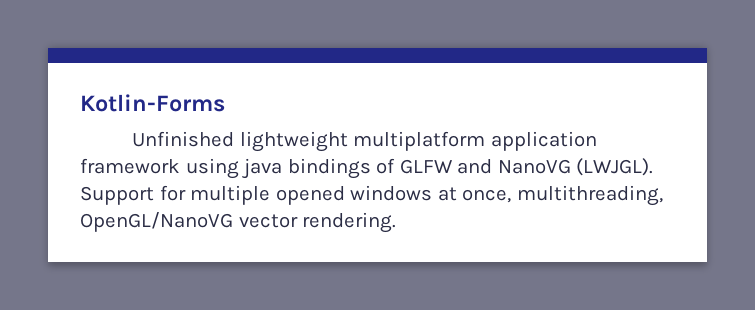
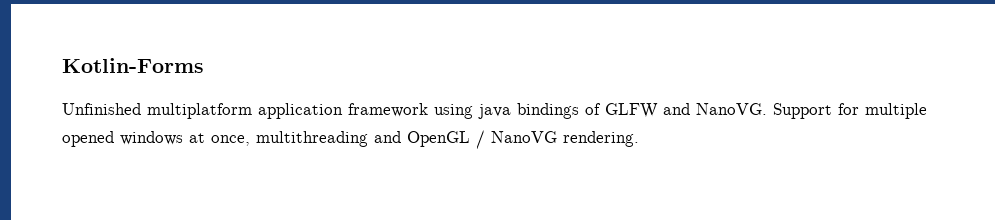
[239,131,348,152] lightweight -> (141, 109) none
[497,158,654,176] NanoVG (LWJGL). -> [696,103,767,115] NanoVG.
[516,185,663,206] [80,212,298,232] multithreading, OpenGL/NanoVG vector -> [256,130,557,149] multithreading and OpenGL / NanoVG

